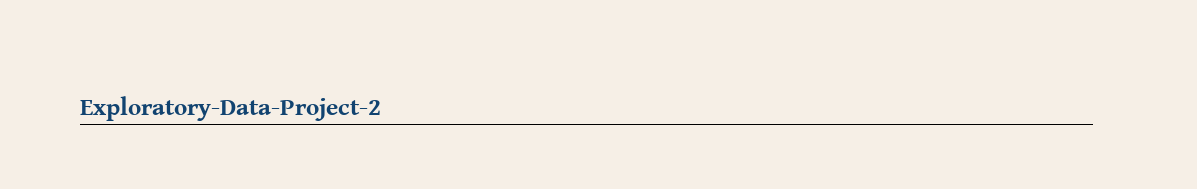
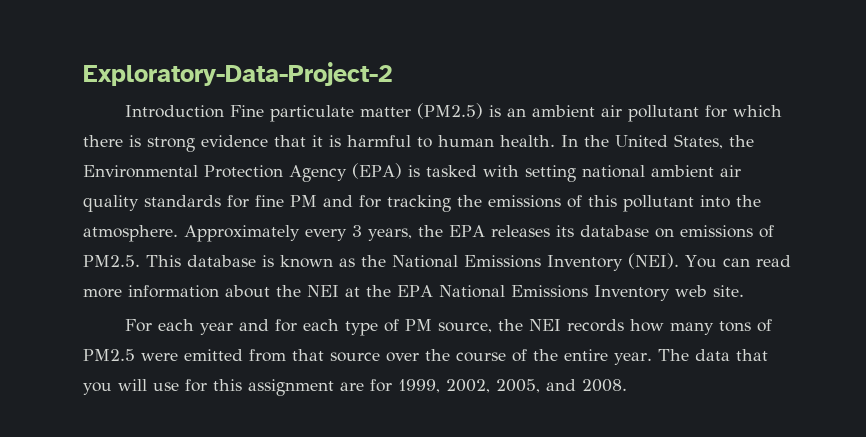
(381, 108) none -> [125,103,783,122] [83,134,754,152] [83,163,741,182] [83,195,761,212] [83,225,774,242] [83,253,791,271] [83,285,744,301] [125,319,773,336] [83,349,768,365] [83,379,627,396] // Introduction Fine particulate matter (PM2.5) is an ambient air pollutant for which there is strong evidence that it is harmful to human health. In the United States, the Environmental Protection Agency (EPA) is tasked with setting national ambient air quality standards for fine PM and for tracking the emissions of this pollutant into the atmosphere. Approximately every 3 years, the EPA releases its database on emissions of PM2.5. This database is known as the National Emissions Inventory (NEI). You can read more information about the NEI at the EPA National Emissions Inventory web site. // For each year and for each type of PM source, the NEI records how many tons of PM2.5 were emitted from that source over the course of the entire year. The data that you will use for this assignment are for 1999, 2002, 2005, and 2008.

